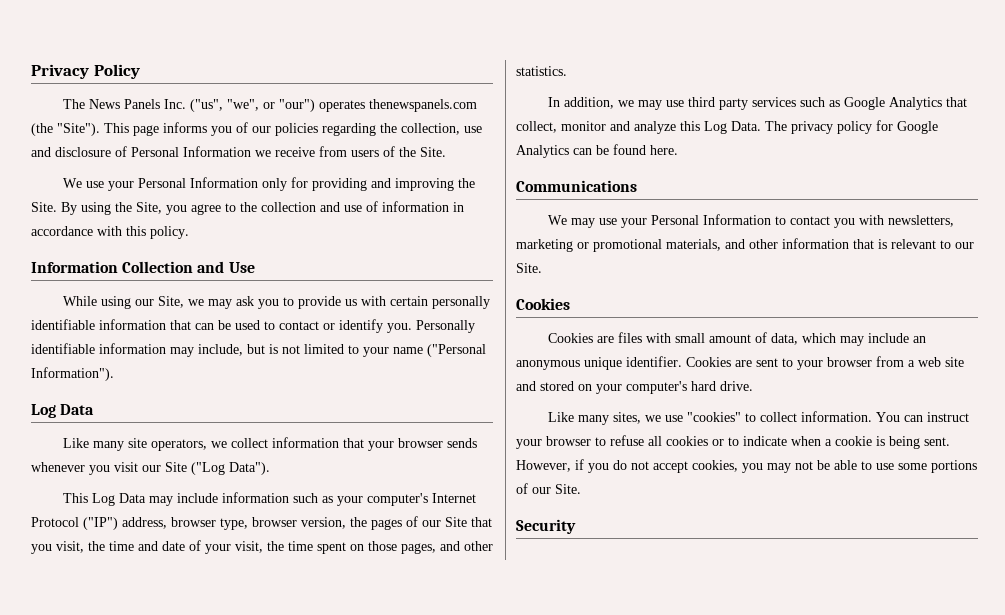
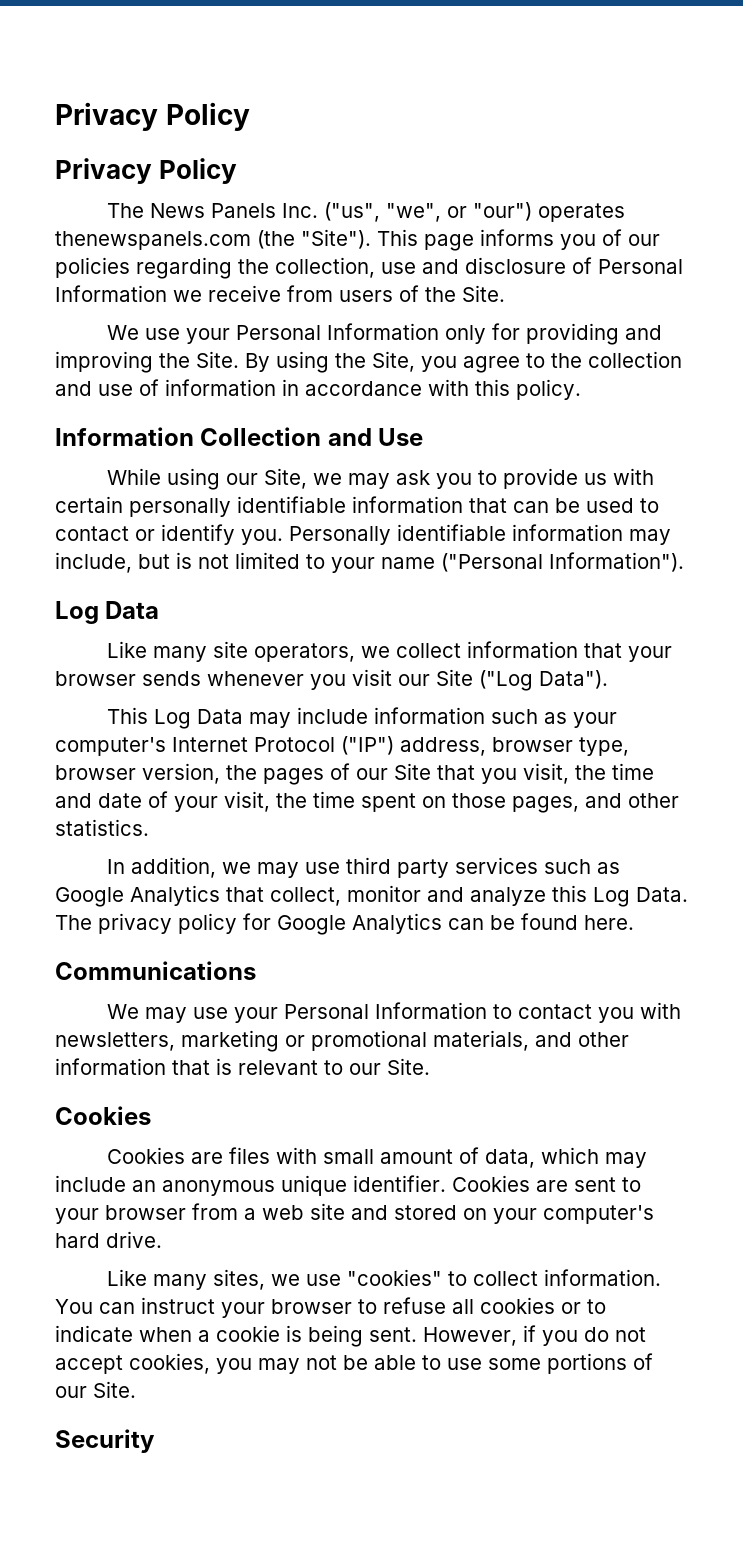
[31,64,140,79] Privacy Policy -> [55,102,250,131] [55,158,238,184] Privacy Policy // Privacy Policy

